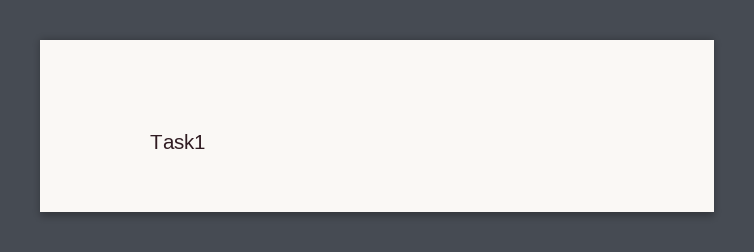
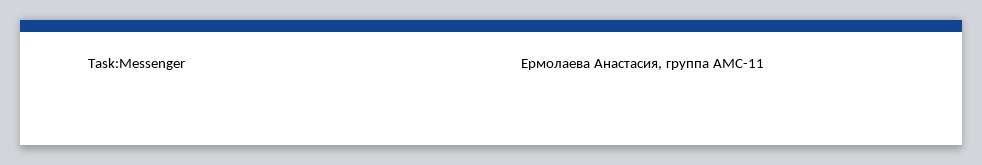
[150,134,205,149] Task1 -> [88,58,185,70] [521,59,764,70] Task:Messenger // Ермолаева Анастасия, группа AMC-11

